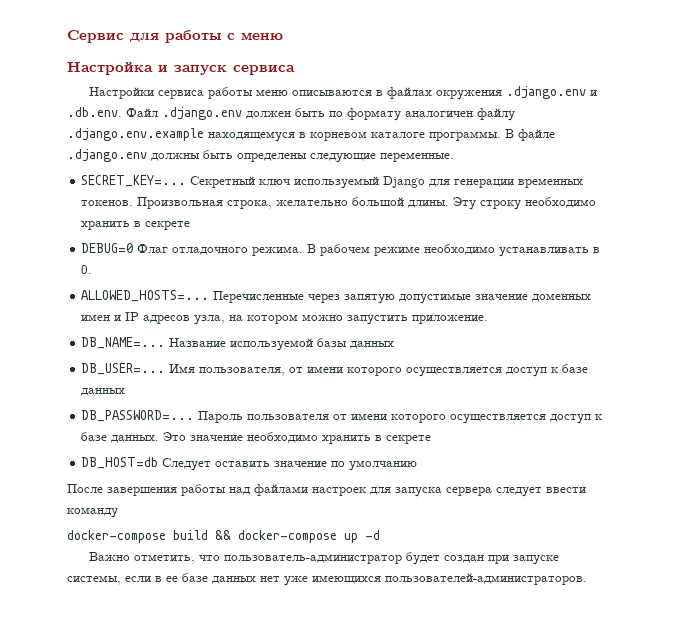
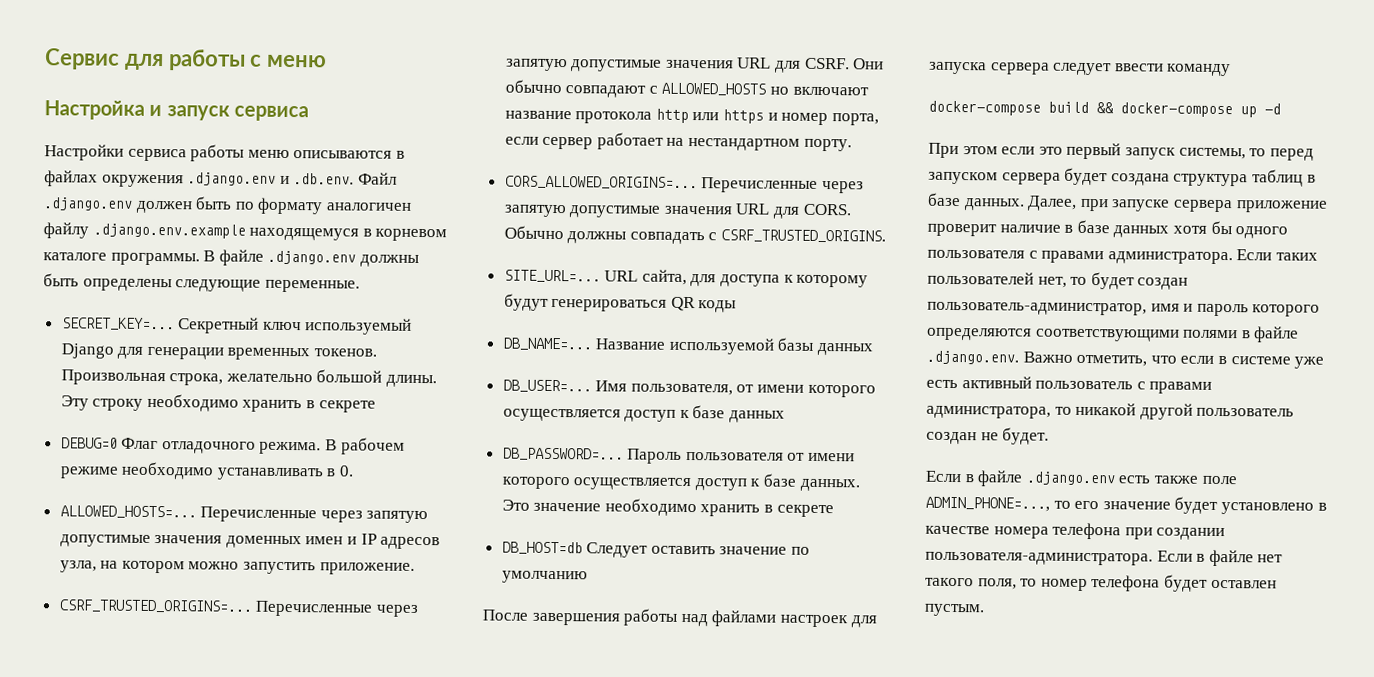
[475,294,529,300] значение -> [154,535,223,544] значения
(489, 319) none -> [58,599,418,617] [505,57,885,73] [504,79,869,98] [504,108,879,126] [504,132,852,152] [504,175,864,194] [503,203,852,219] [503,225,887,245] [503,269,869,288] [503,293,738,313] // CSRF_TRUSTED_ORIGINS=... Перечисленные через запятую допустимые значения URL для CSRF. Они обычно совпадают с ALLOWED_HOSTS но включают название протокола http или https и номер порта, если сервер работает на нестандартном порту. // CORS_ALLOWED_ORIGINS=... Перечисленные через запятую допустимые значения URL для CORS. Обычно должны совпадать с CSRF_TRUSTED_ORIGINS. // SITE_URL=... URL сайта, для доступа к которому будут генерироваться QR коды
[89,552,560,565] [67,573,587,586] Важно отметить, что пользователь-администратор будет создан при запуске системы, если в ее базе данных нет уже имеющихся пользователей-администраторов. -> [928,142,1314,161] [928,167,1316,187] [928,192,1328,213] [927,219,1289,239] [927,249,1318,265] [927,271,1189,290] [927,301,1321,317] [926,326,1300,343] [926,350,1325,369] [926,376,1213,394] [926,402,1295,420] [926,427,1050,445] [925,470,1237,487] [925,496,1327,515] [925,522,1226,541] [925,549,1284,567] [925,574,1277,592] [924,603,985,617] При этом если это первый запуск системы, то перед запуском сервера будет создана структура таблиц в базе данных. Далее, при запуске сервера приложение проверит наличие в базе данных хотя бы одного пользователя с правами администратора. Если таких пользователей нет, то будет создан пользователь-администратор, имя и пароль которого определяются соответствующими полями в файле .django.env. Важно отметить, что если в системе уже есть активный пользователь с правами администратора, то никакой другой пользователь создан не будет. // Если в файле .django.env есть также поле ADMIN_PHONE=..., то его значение будет установлено в качестве номера телефона при создании пользователя-администратора. Если в файле нет такого поля, то номер телефона будет оставлен пустым.

